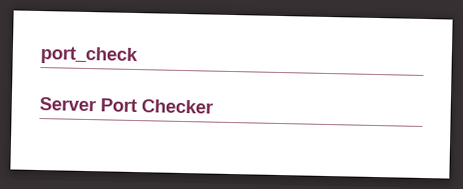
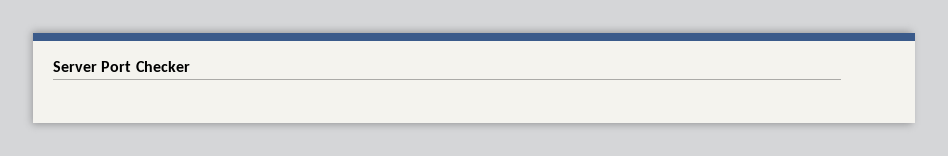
[40,46,138,66] port_check // -> (53, 66) none

